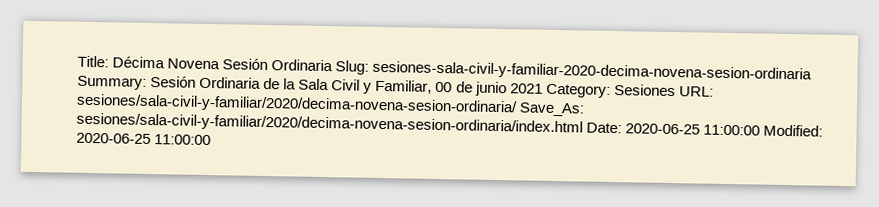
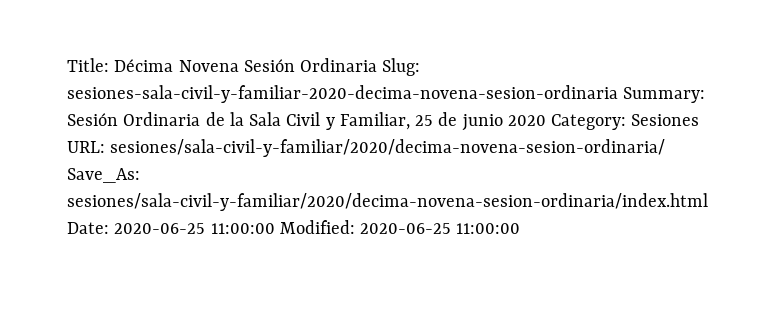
[435,81,453,93] 00 -> [415,115,434,126] 25
[509,83,543,94] 2021 -> [507,115,546,126] 2020

